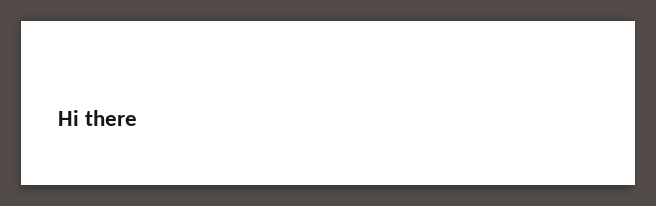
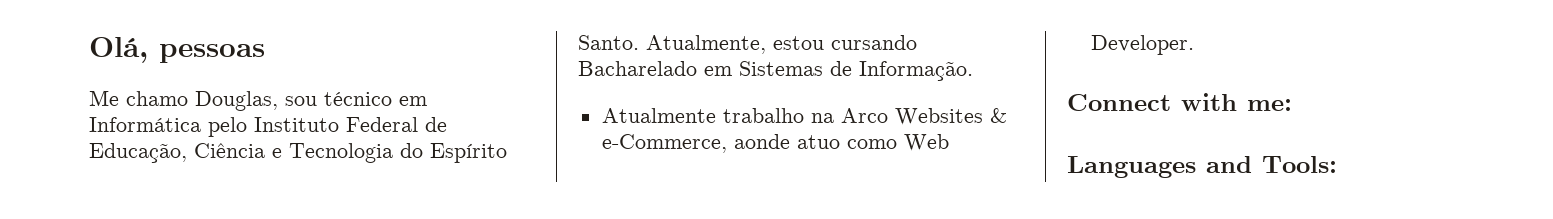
[58,110,138,126] Hi there -> [89,37,265,63] [89,90,427,111] [89,117,447,137] [89,143,507,163] [578,35,917,54] [578,61,973,81] [601,108,1007,125] [601,134,949,153] [1090,35,1194,55] [1067,93,1292,111] [1067,156,1337,178] Olá, pessoas // Me chamo Douglas, sou técnico em Informática pelo Instituto Federal de Educação, Ciência e Tecnologia do Espírito Santo. Atualmente, estou cursando Bacharelado em Sistemas de Informação. // Atualmente trabalho na Arco Websites & e-Commerce, aonde atuo como Web Developer. // Connect with me: // Languages and Tools:

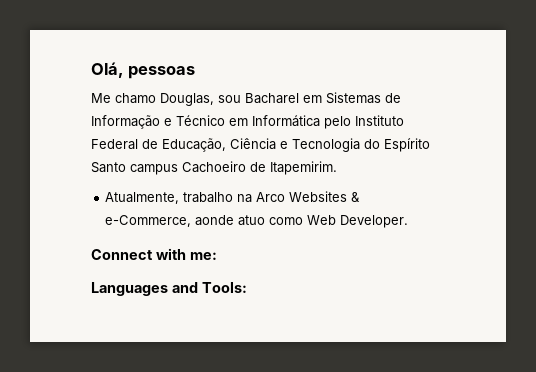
[324,92,392,106] técnico -> [245,92,401,104] [91,115,225,129] Bacharel em Sistemas de Informação e Técnico
[578,35,917,54] [578,61,973,81] [601,108,716,123] Santo. Atualmente, estou cursando Bacharelado em Sistemas de Informação. // Atualmente -> [91,161,337,175] [105,192,180,204] Santo campus Cachoeiro de Itapemirim. // Atualmente,

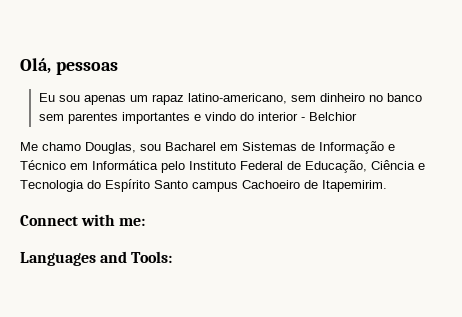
(196, 72) none -> [38,93,422,105] [38,112,357,124] // Eu sou apenas um rapaz latino-americano, sem dinheiro no banco sem parentes importantes e vindo do interior - Belchior
[105,191,361,204] [105,215,409,228] // Atualmente, trabalho na Arco Websites & e-Commerce, aonde atuo como Web Developer. -> (387, 186) none

